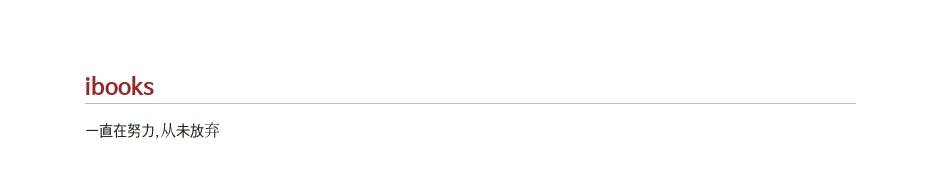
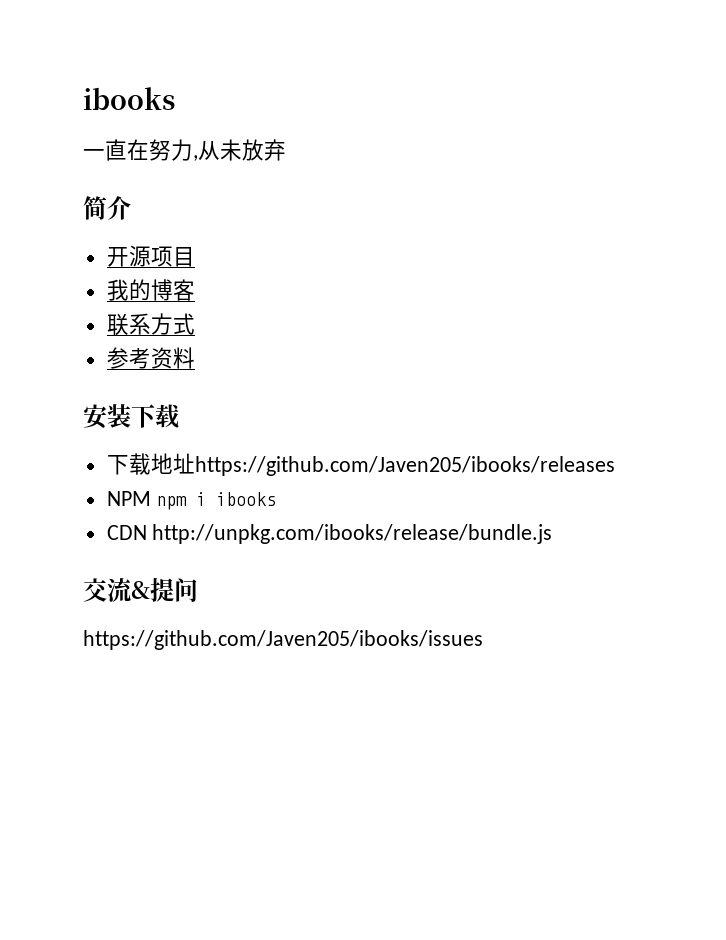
(220, 130) none -> [83,196,131,220] [106,245,195,267] [106,279,195,301] [106,313,195,336] [106,347,195,369] [83,404,180,429] [106,453,615,476] [106,491,277,510] [106,524,553,544] [83,578,198,602] [83,630,483,650] // 简介 // 开源项目 // 我的博客 // 联系方式 // 参考资料 // 安装下载 // 下载地址https://github.com/Javen205/ibooks/releases // NPM npm i ibooks // CDN http://unpkg.com/ibooks/release/bundle.js // 交流&提问 // https://github.com/Javen205/ibooks/issues

